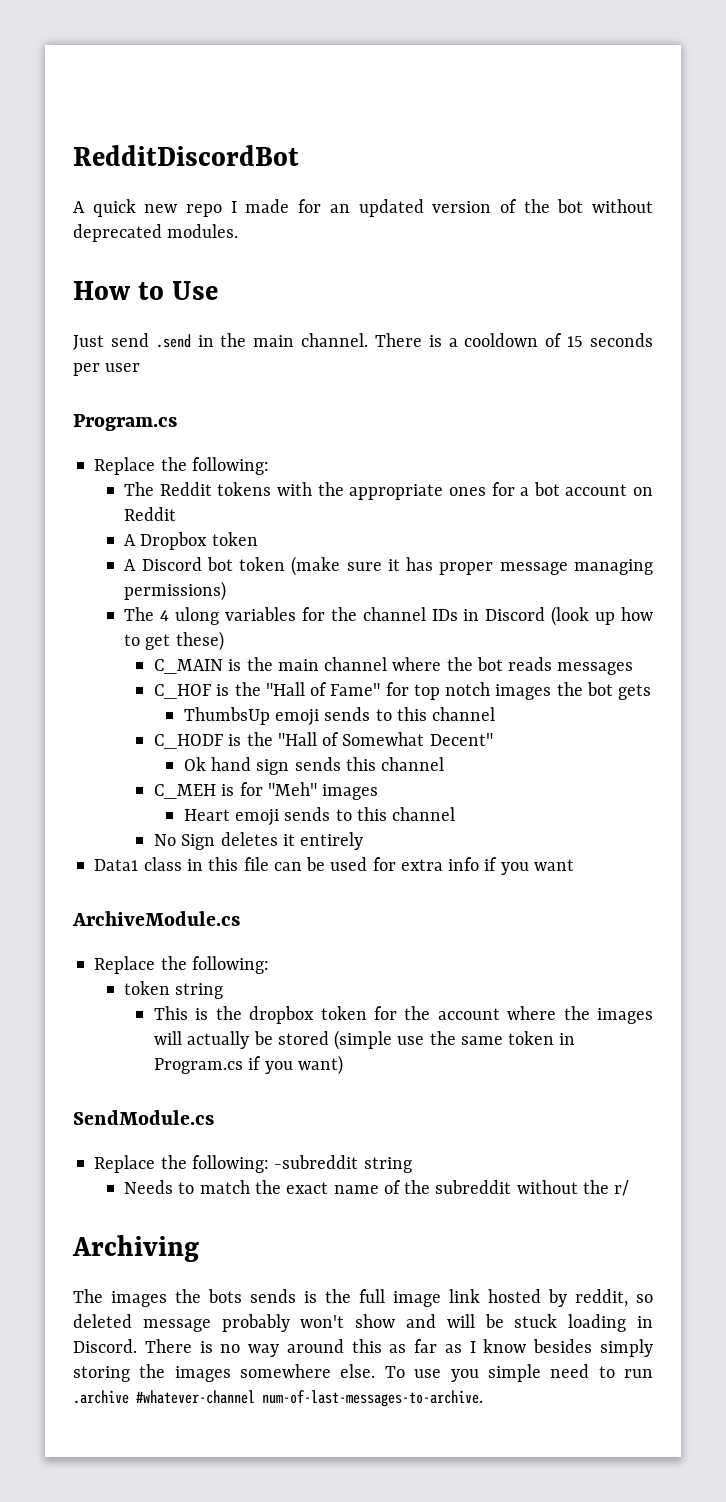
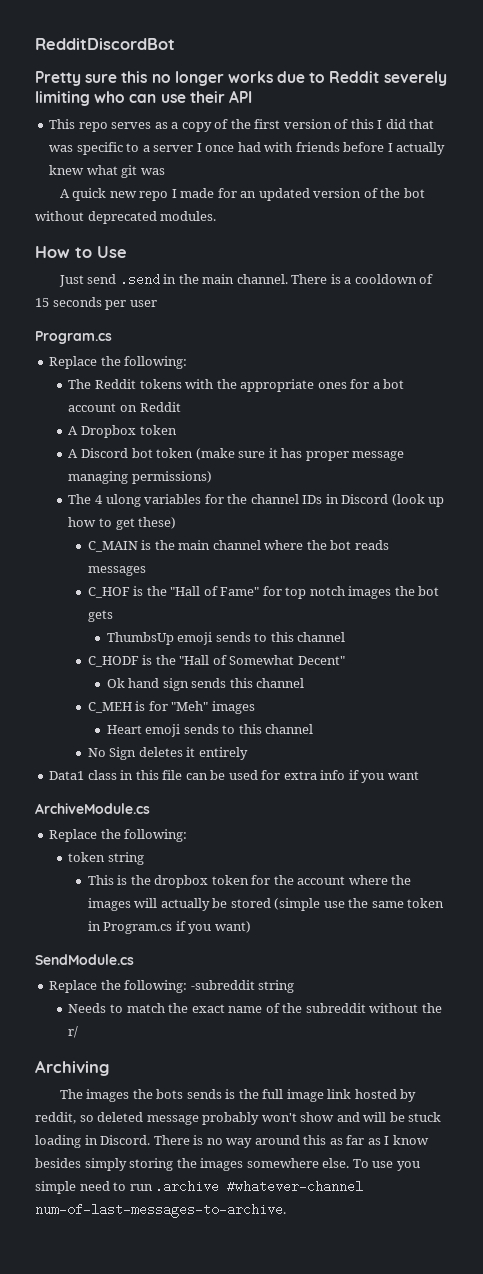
(299, 155) none -> [35,71,447,86] [35,90,252,106] [49,119,435,132] [49,142,446,155] [49,165,165,178] // Pretty sure this no longer works due to Reddit severely limiting who can use their API // This repo serves as a copy of the first version of this I did that was specific to a server I once had with friends before I actually knew what git was

